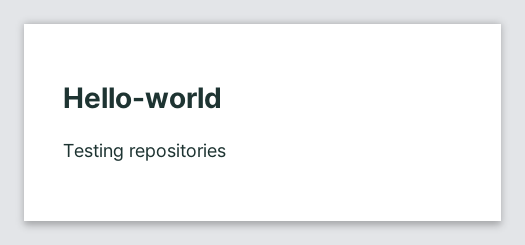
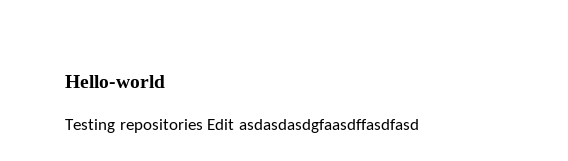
(226, 152) none -> [207,119,419,133] Edit asdasdasdgfaasdffasdfasd

